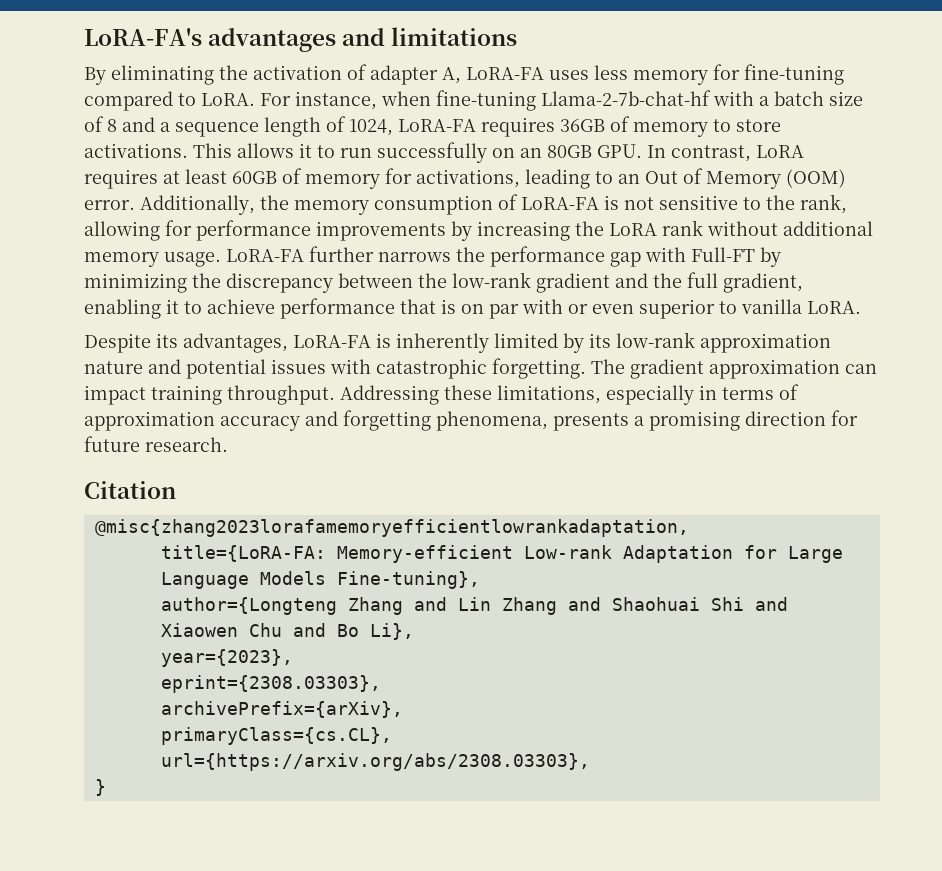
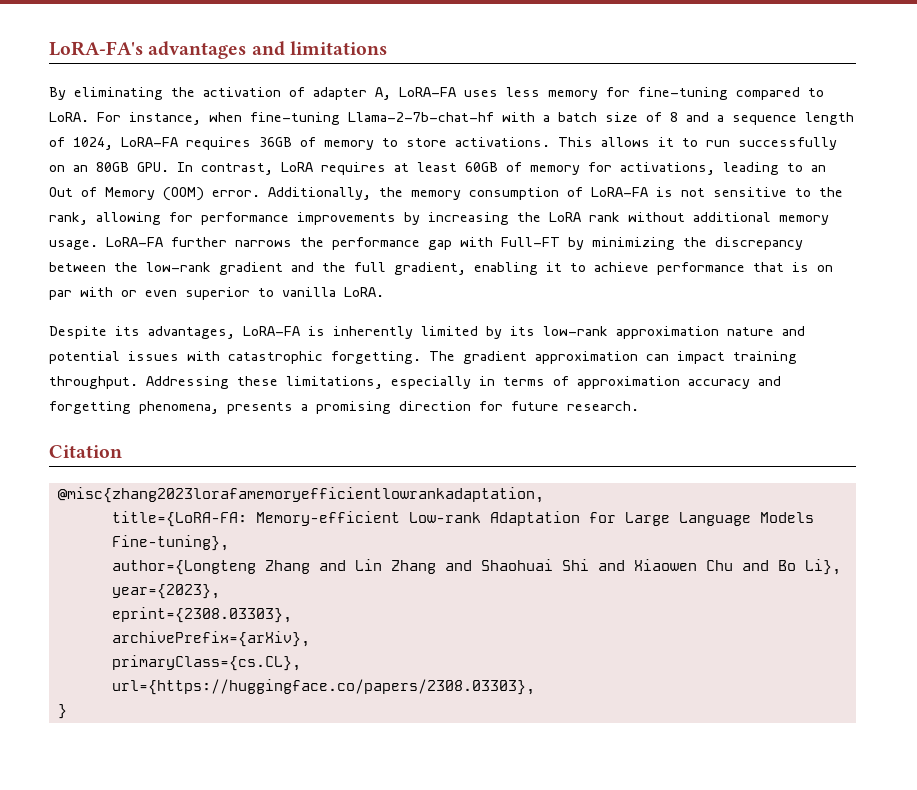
[160,753,590,771] url={https://arxiv.org/abs/2308.03303}, -> [111,679,535,695] url={https://huggingface.co/papers/2308.03303},

